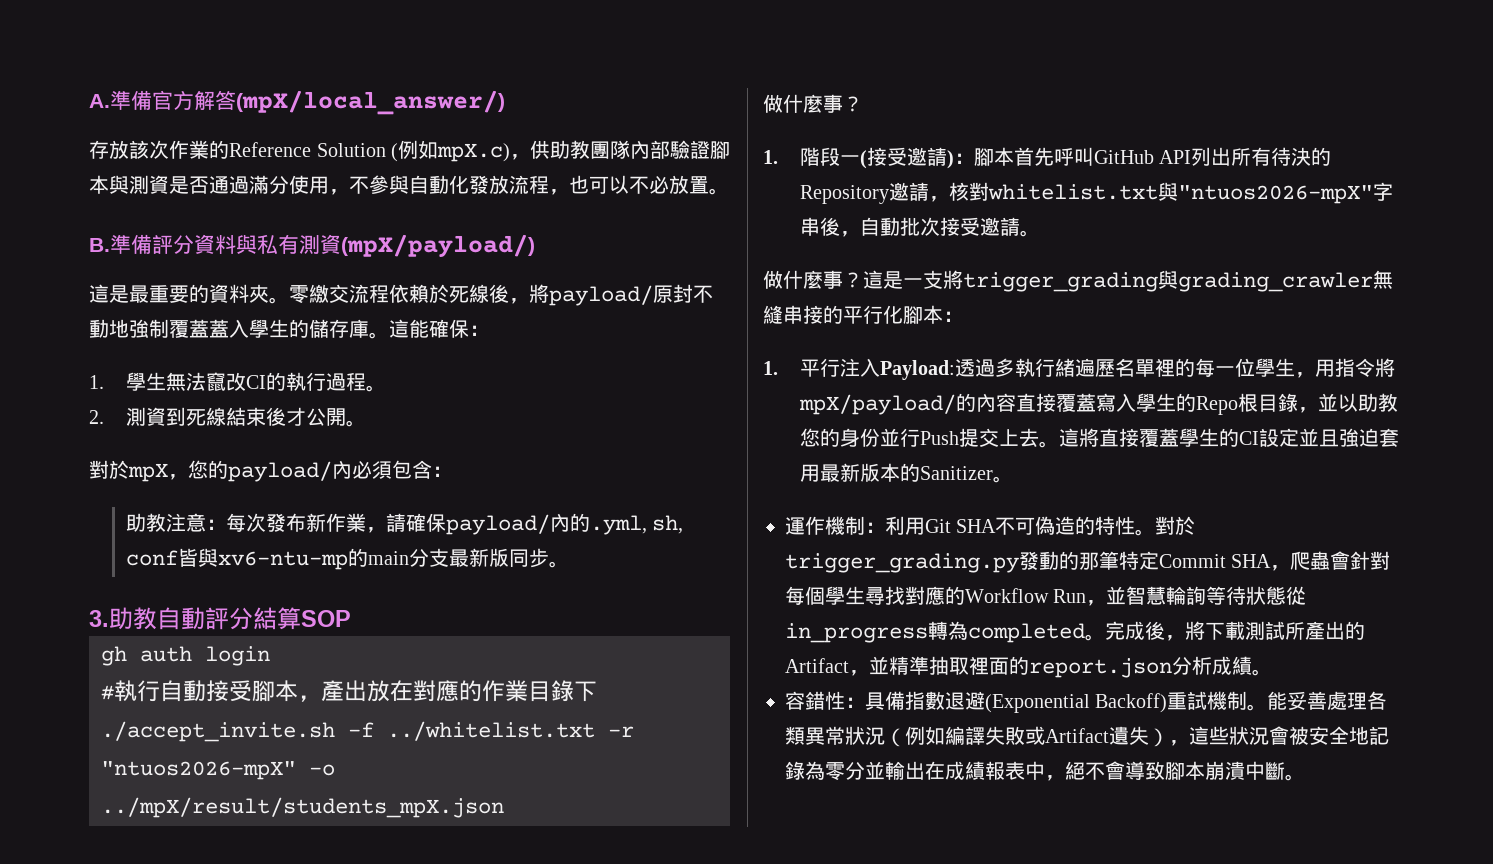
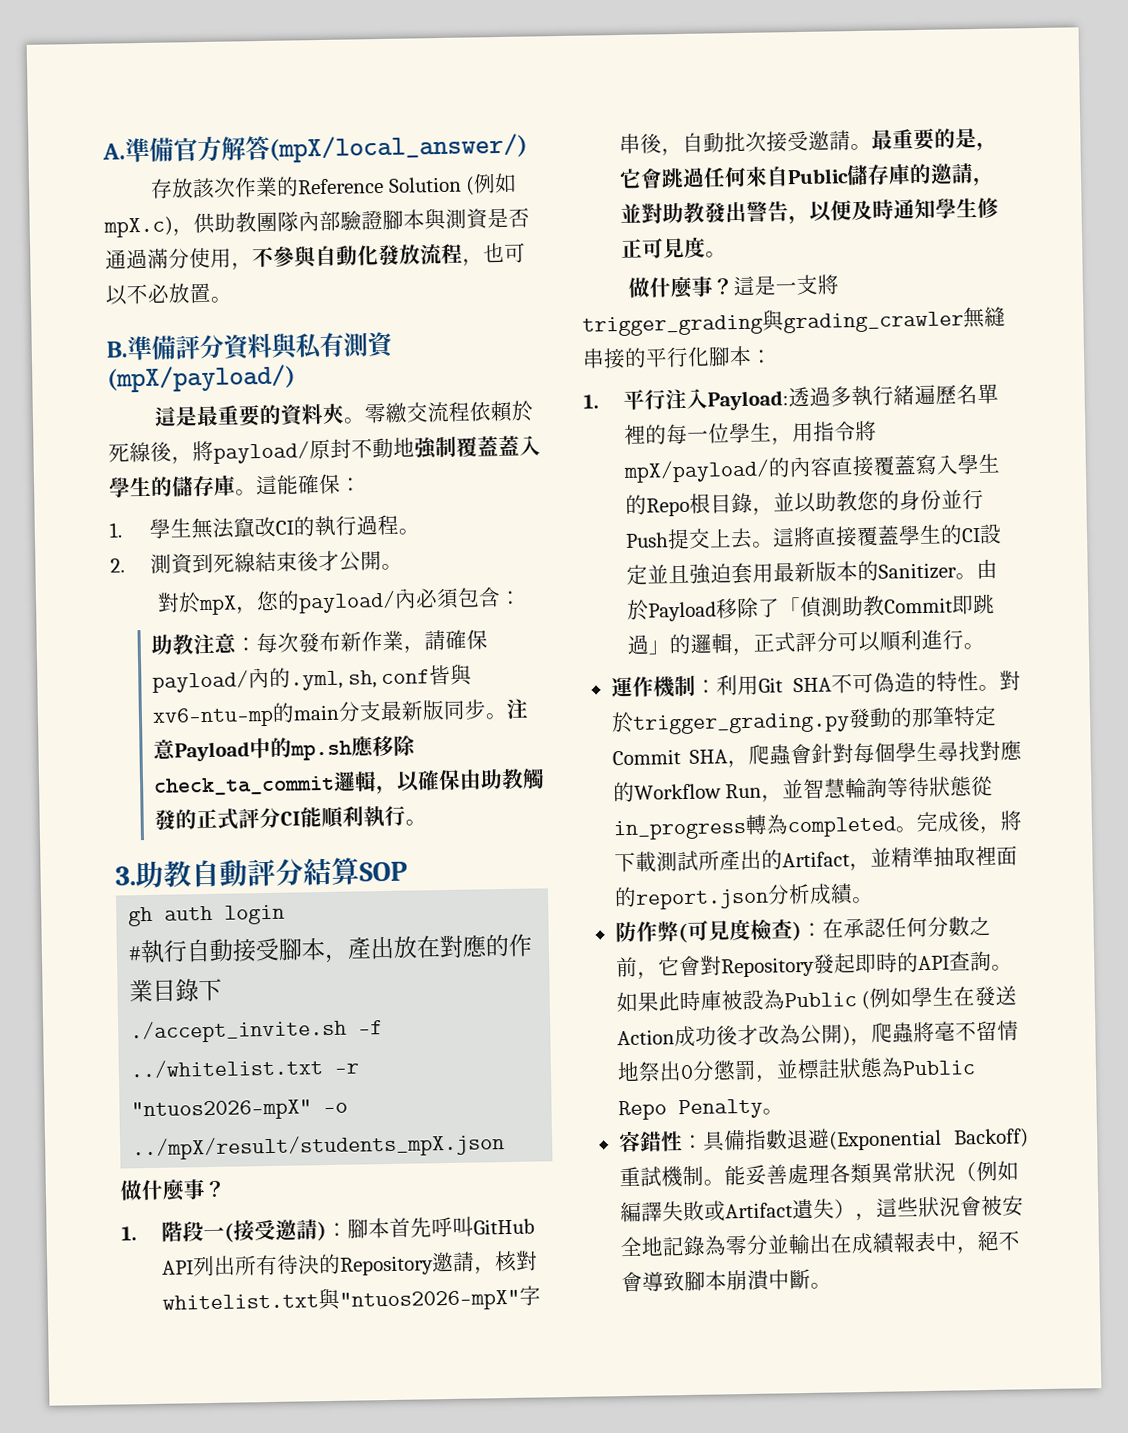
(570, 564) none -> [506,698,530,719] [153,735,417,762] [153,768,546,796] [154,805,428,830] 注意Payload中的mp.sh應移除check_ta_commit邏輯，以確保由助教觸發的正式評分CI能順利執行。
(1041, 233) none -> [871,127,999,152] [619,163,996,189] [620,197,1000,225] [621,236,728,259] 最重要的是，它會跳過任何來自Public儲存庫的邀請，並對助教發出警告，以便及時通知學生修正可見度。
(1014, 479) none -> [976,558,999,580] [627,593,996,622] [627,629,986,657] 由於Payload移除了「偵測助教Commit即跳過」的邏輯，正式評分可以順利進行。
(1272, 672) none -> [614,915,991,944] [615,950,1013,980] [615,985,1018,1013] [616,1020,1019,1048] [616,1057,976,1083] [617,1098,784,1121] // 防作弊(可見度檢查)：在承認任何分數之前，它會對Repository發起即時的API查詢。如果此時庫被設為Public (例如學生在發送Action成功後才改為公開)，爬蟲將毫不留情地祭出0分懲罰，並標註狀態為Public Repo Penalty。

